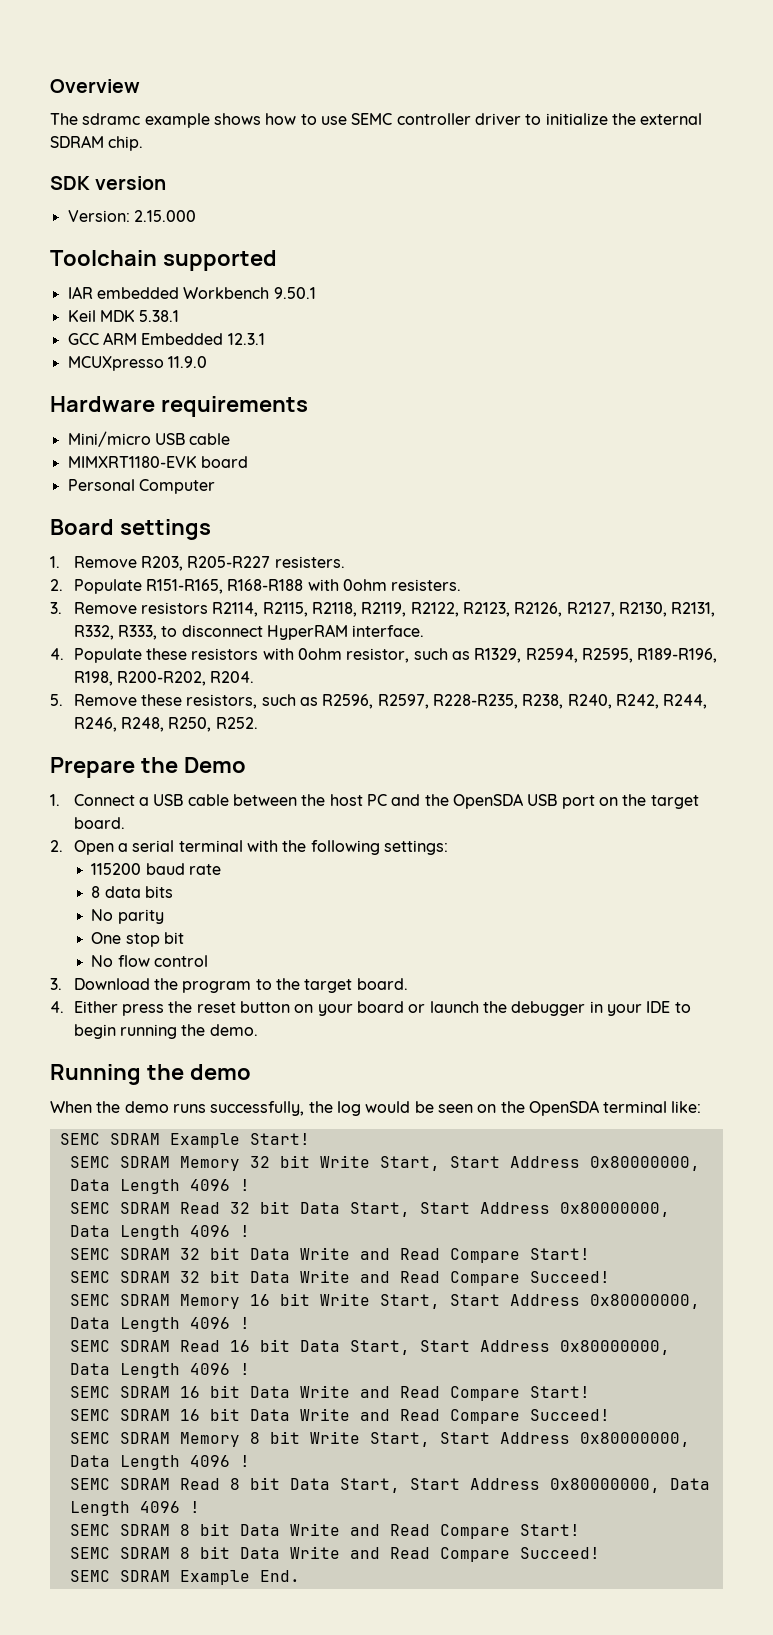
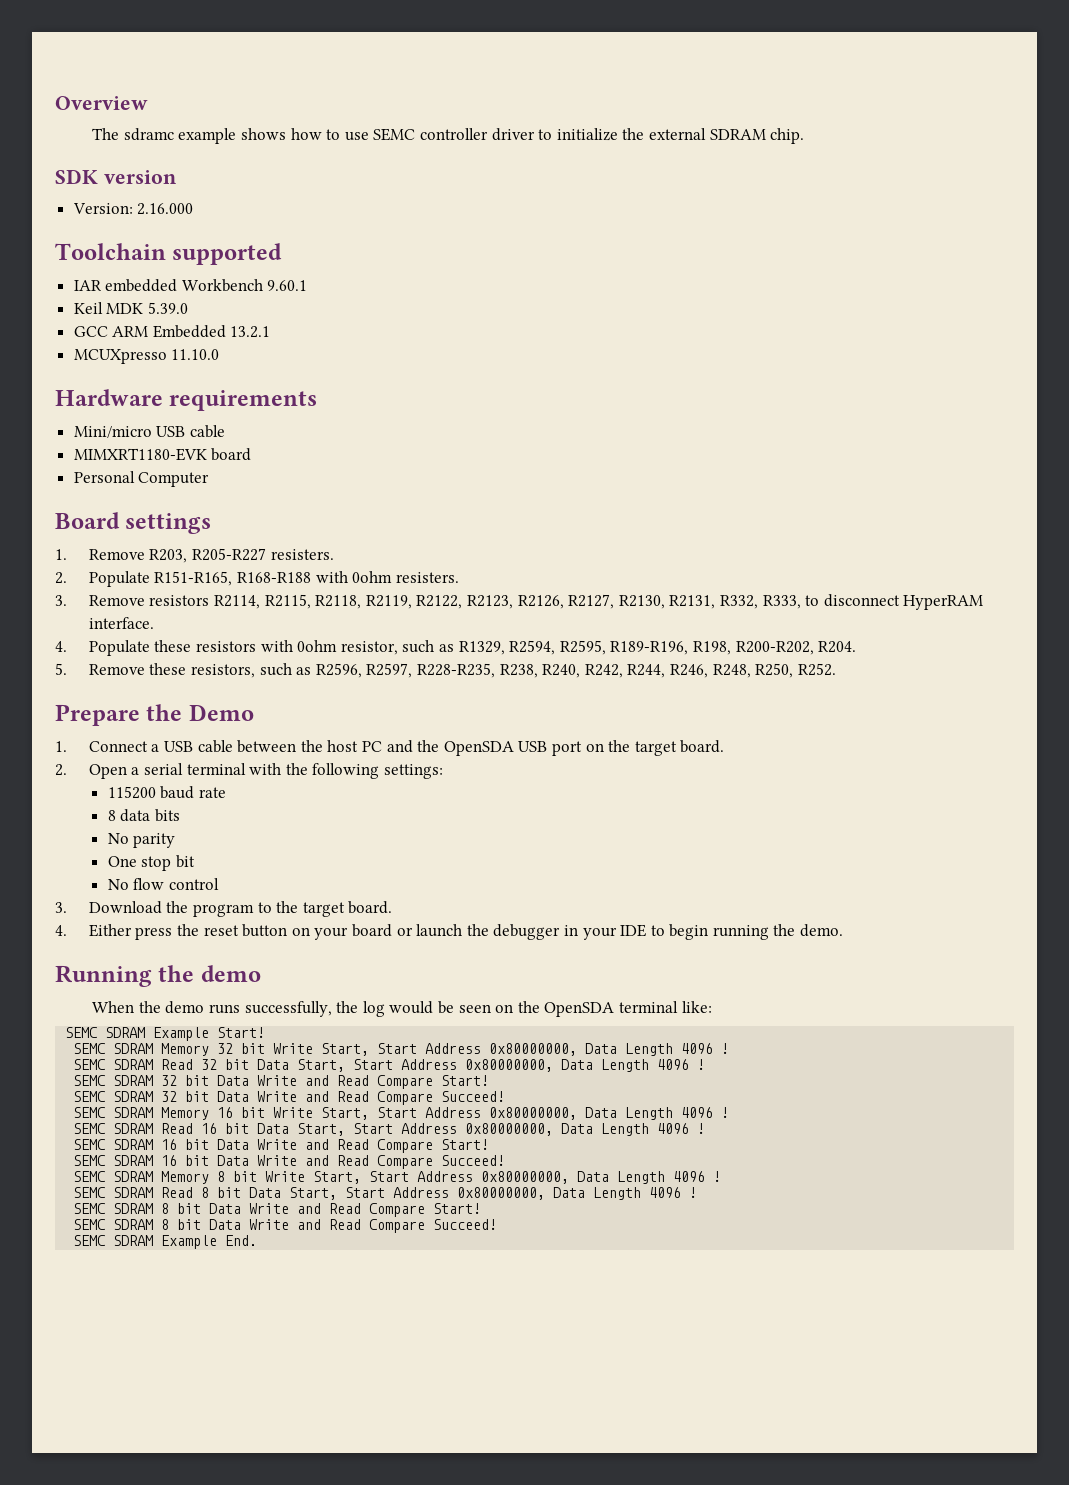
[133,210,196,222] 2.15.000 -> [137,203,194,215] 2.16.000
[273,287,316,299] 9.50.1 -> [267,280,308,291] 9.60.1
[139,310,180,322] 5.38.1 -> [147,302,188,314] 5.39.0
[227,333,265,345] 12.3.1 -> [230,326,271,338] 13.2.1
[167,356,207,368] 11.9.0 -> [171,349,220,360] 11.10.0

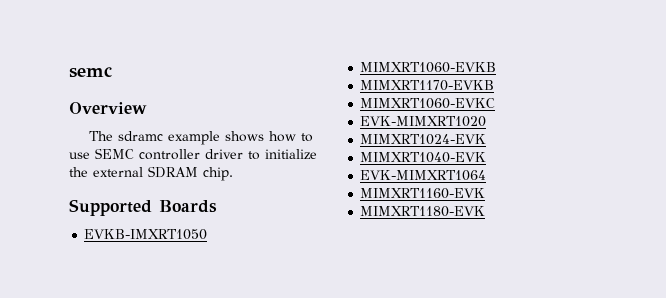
(55, 103) none -> [69,67,112,78] semc //
[55,169,177,184] [72,203,194,215] [55,243,283,265] [73,279,308,292] [73,302,188,314] [73,325,271,338] [73,349,220,364] [55,389,318,411] [73,425,225,438] [73,448,252,461] [73,471,210,487] [55,512,212,534] [55,548,334,563] [55,571,459,587] [55,594,984,610] [88,617,154,629] [55,640,857,656] [55,663,836,678] [55,704,254,726] [55,740,725,756] [55,763,443,779] [107,786,226,799] [107,809,180,822] [107,833,176,848] [107,855,195,871] [107,878,219,890] [55,901,393,917] [55,924,844,940] [55,965,261,987] [92,1001,712,1017] [65,1027,266,1041] [73,1043,730,1056] [73,1059,706,1072] [73,1075,490,1089] [73,1091,506,1105] [73,1107,730,1120] [73,1123,706,1136] [73,1139,490,1153] [73,1155,506,1169] [73,1171,722,1184] [73,1187,698,1200] [73,1203,482,1217] [73,1219,498,1233] [73,1235,258,1249] SDK version // Version: 2.16.000 // Toolchain supported // IAR embedded Workbench 9.60.1 // Keil MDK 5.39.0 // GCC ARM Embedded 13.2.1 // MCUXpresso 11.10.0 // Hardware requirements // Mini/micro USB cable // MIMXRT1180-EVK board // Personal Computer // Board settings // 1. Remove R203, R205-R227 resisters. // 2. Populate R151-R165, R168-R188 with 0ohm resisters. // 3. Remove resistors R2114, R2115, R2118, R2119, R2122, R2123, R2126, R2127, R2130, R2131, R332, R333, to disconnect HyperRAM interface. // 4. Populate these resistors with 0ohm resistor, such as R1329, R2594, R2595, R189-R196, R198, R200-R202, R204. // 5. Remove these resistors, such as R2596, R2597, R228-R235, R238, R240, R242, R244, R246, R248, R250, R252. // Prepare the Demo // 1. Connect a USB cable between the host PC and the OpenSDA USB port on the target board. // 2. Open a serial terminal with the following settings: // 115200 baud rate // 8 data bits // No parity // One stop bit // No flow control // 3. Download the program to the target board. // 4. Either press the reset button on your board or launch the debugger in your IDE to begin running the demo. // Running the demo // When the demo runs successfully, the log would be seen on the OpenSDA terminal like: // SEMC SDRAM Example Start! // SEMC SDRAM Memory 32 bit Write Start, Start Address 0x80000000, Data Length 4096 ! // SEMC SDRAM Read 32 bit Data Start, Start Address 0x80000000, Data Length 4096 ! // SEMC SDRAM 32 bit Data Write and Read Compare Start! // SEMC SDRAM 32 bit Data Write and Read Compare Succeed! // SEMC SDRAM Memory 16 bit Write Start, Start Address 0x80000000, Data Length 4096 ! // SEMC SDRAM Read 16 bit Data Start, Start Address 0x80000000, Data Length 4096 ! // SEMC SDRAM 16 bit Data Write and Read Compare Start! // SEMC SDRAM 16 bit Data Write and Read Compare Succeed! // SEMC SDRAM Memory 8 bit Write Start, Start Address 0x80000000, Data Length 4096 ! // SEMC SDRAM Read 8 bit Data Start, Start Address 0x80000000, Data Length 4096 ! // SEMC SDRAM 8 bit Data Write and Read Compare Start! // SEMC SDRAM 8 bit Data Write and Read Compare Succeed! // SEMC SDRAM Example End. -> [69,199,217,216] [84,229,208,240] [360,62,497,73] [360,80,495,91] [360,98,496,109] [360,116,487,127] [360,134,487,145] [360,152,487,163] [360,170,487,181] [360,188,486,199] [360,206,486,217] Supported Boards // EVKB-IMXRT1050 // MIMXRT1060-EVKB // MIMXRT1170-EVKB // MIMXRT1060-EVKC // EVK-MIMXRT1020 // MIMXRT1024-EVK // MIMXRT1040-EVK // EVK-MIMXRT1064 // MIMXRT1160-EVK // MIMXRT1180-EVK

